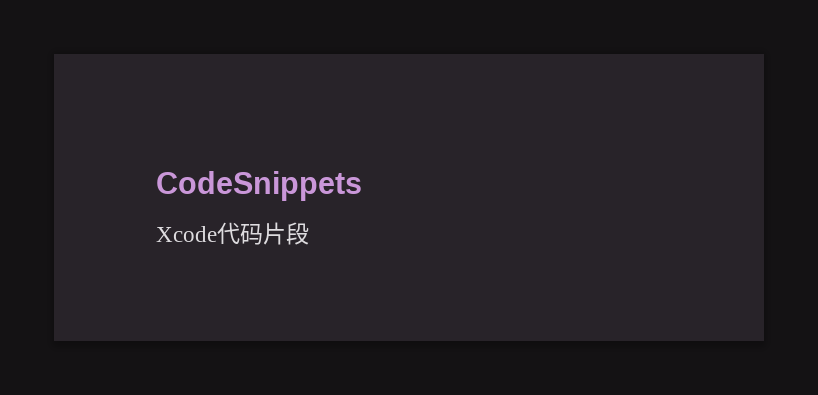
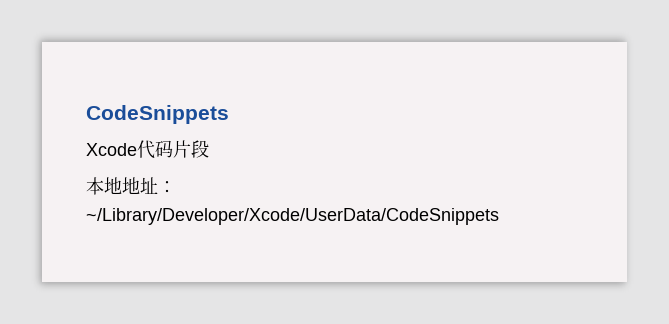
(309, 233) none -> [86,177,176,195] [86,208,499,225] // 本地地址：~/Library/Developer/Xcode/UserData/CodeSnippets

